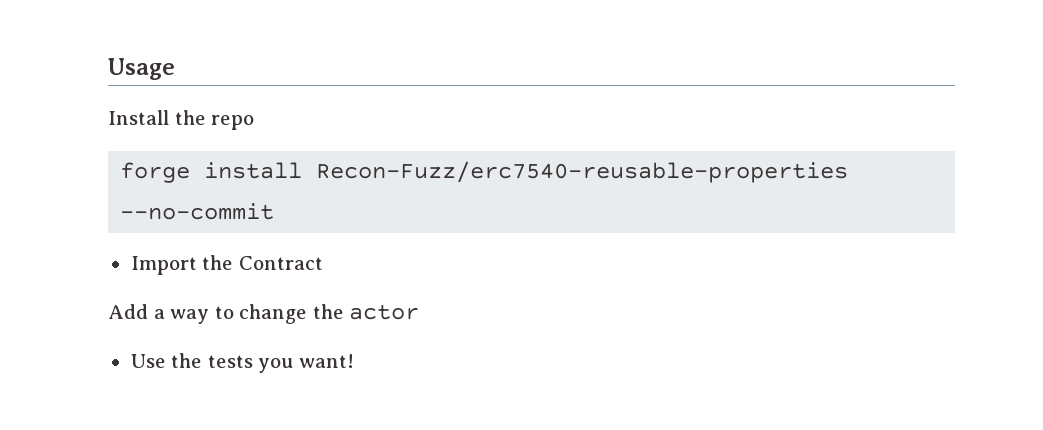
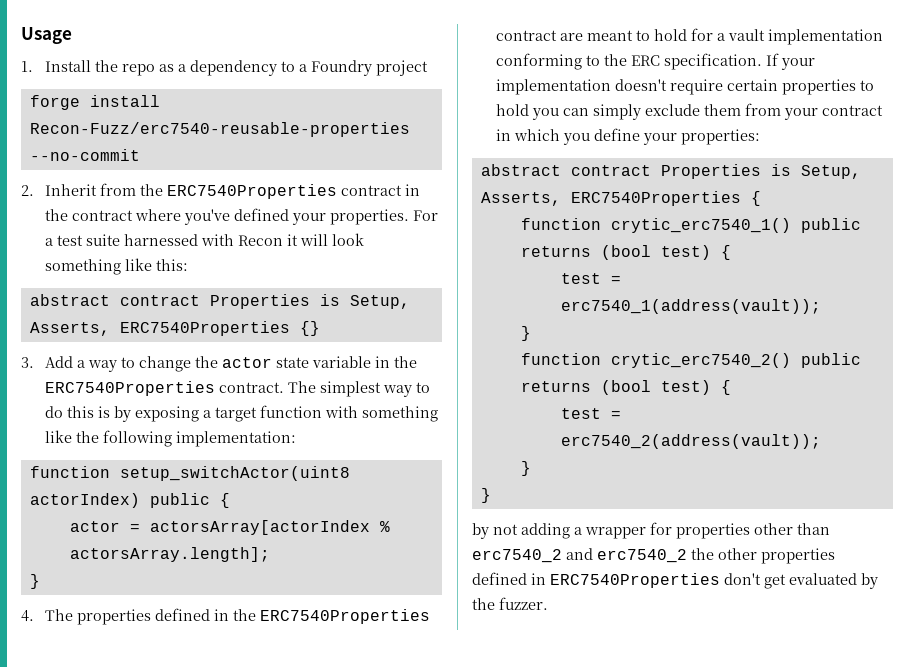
(175, 69) none -> [21,61,33,72] 1.
[120,161,849,183] [120,203,275,220] [130,255,323,275] // forge install Recon-Fuzz/erc7540-reusable-properties --no-commit // Import the Contract // -> [158,60,428,76] [29,95,160,110] [29,122,410,137] [29,149,140,161] [21,183,420,199] [44,208,438,225] [44,233,364,246] [44,258,188,275] [29,294,410,309] [29,321,320,336] [21,357,34,368] as a dependency to a Foundry project // forge install Recon-Fuzz/erc7540-reusable-properties --no-commit // 2. Inherit from the ERC7540Properties contract in the contract where you've defined your properties. For a test suite harnessed with Recon it will look something like this: // abstract contract Properties is Setup, Asserts, ERC7540Properties {} // 3.
[130,353,354,373] // Use the tests you want! -> [275,356,417,368] [44,381,430,397] [44,405,438,422] [44,430,296,447] [29,466,350,481] [29,493,230,508] [69,520,390,535] [69,547,270,562] [29,574,40,589] [21,608,430,625] [495,28,883,45] [495,53,815,70] [495,79,874,95] [495,103,883,120] [495,128,760,145] [480,164,861,179] [480,191,761,206] [520,218,861,233] [520,245,731,260] [560,273,621,284] [560,299,821,314] [520,326,531,341] [520,353,861,368] [520,380,731,395] [560,408,621,419] [560,434,821,449] [520,461,531,476] [480,488,491,503] [472,522,830,539] [472,548,835,564] [472,572,878,589] [472,597,548,610] state variable in the ERC7540Properties contract. The simplest way to do this is by exposing a target function with something like the following implementation: // function setup_switchActor(uint8 actorIndex) public { // actor = actorsArray[actorIndex % actorsArray.length]; // } // 4. The properties defined in the ERC7540Properties contract are meant to hold for a vault implementation conforming to the ERC specification. If your implementation doesn't require certain properties to hold you can simply exclude them from your contract in which you define your properties: // abstract contract Properties is Setup, Asserts, ERC7540Properties { // function crytic_erc7540_1() public returns (bool test) { // test = erc7540_1(address(vault)); // } // function crytic_erc7540_2() public returns (bool test) { // test = erc7540_2(address(vault)); // } // } // by not adding a wrapper for properties other than erc7540_2 and erc7540_2 the other properties defined in ERC7540Properties don't get evaluated by the fuzzer.

